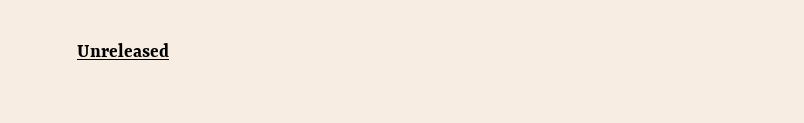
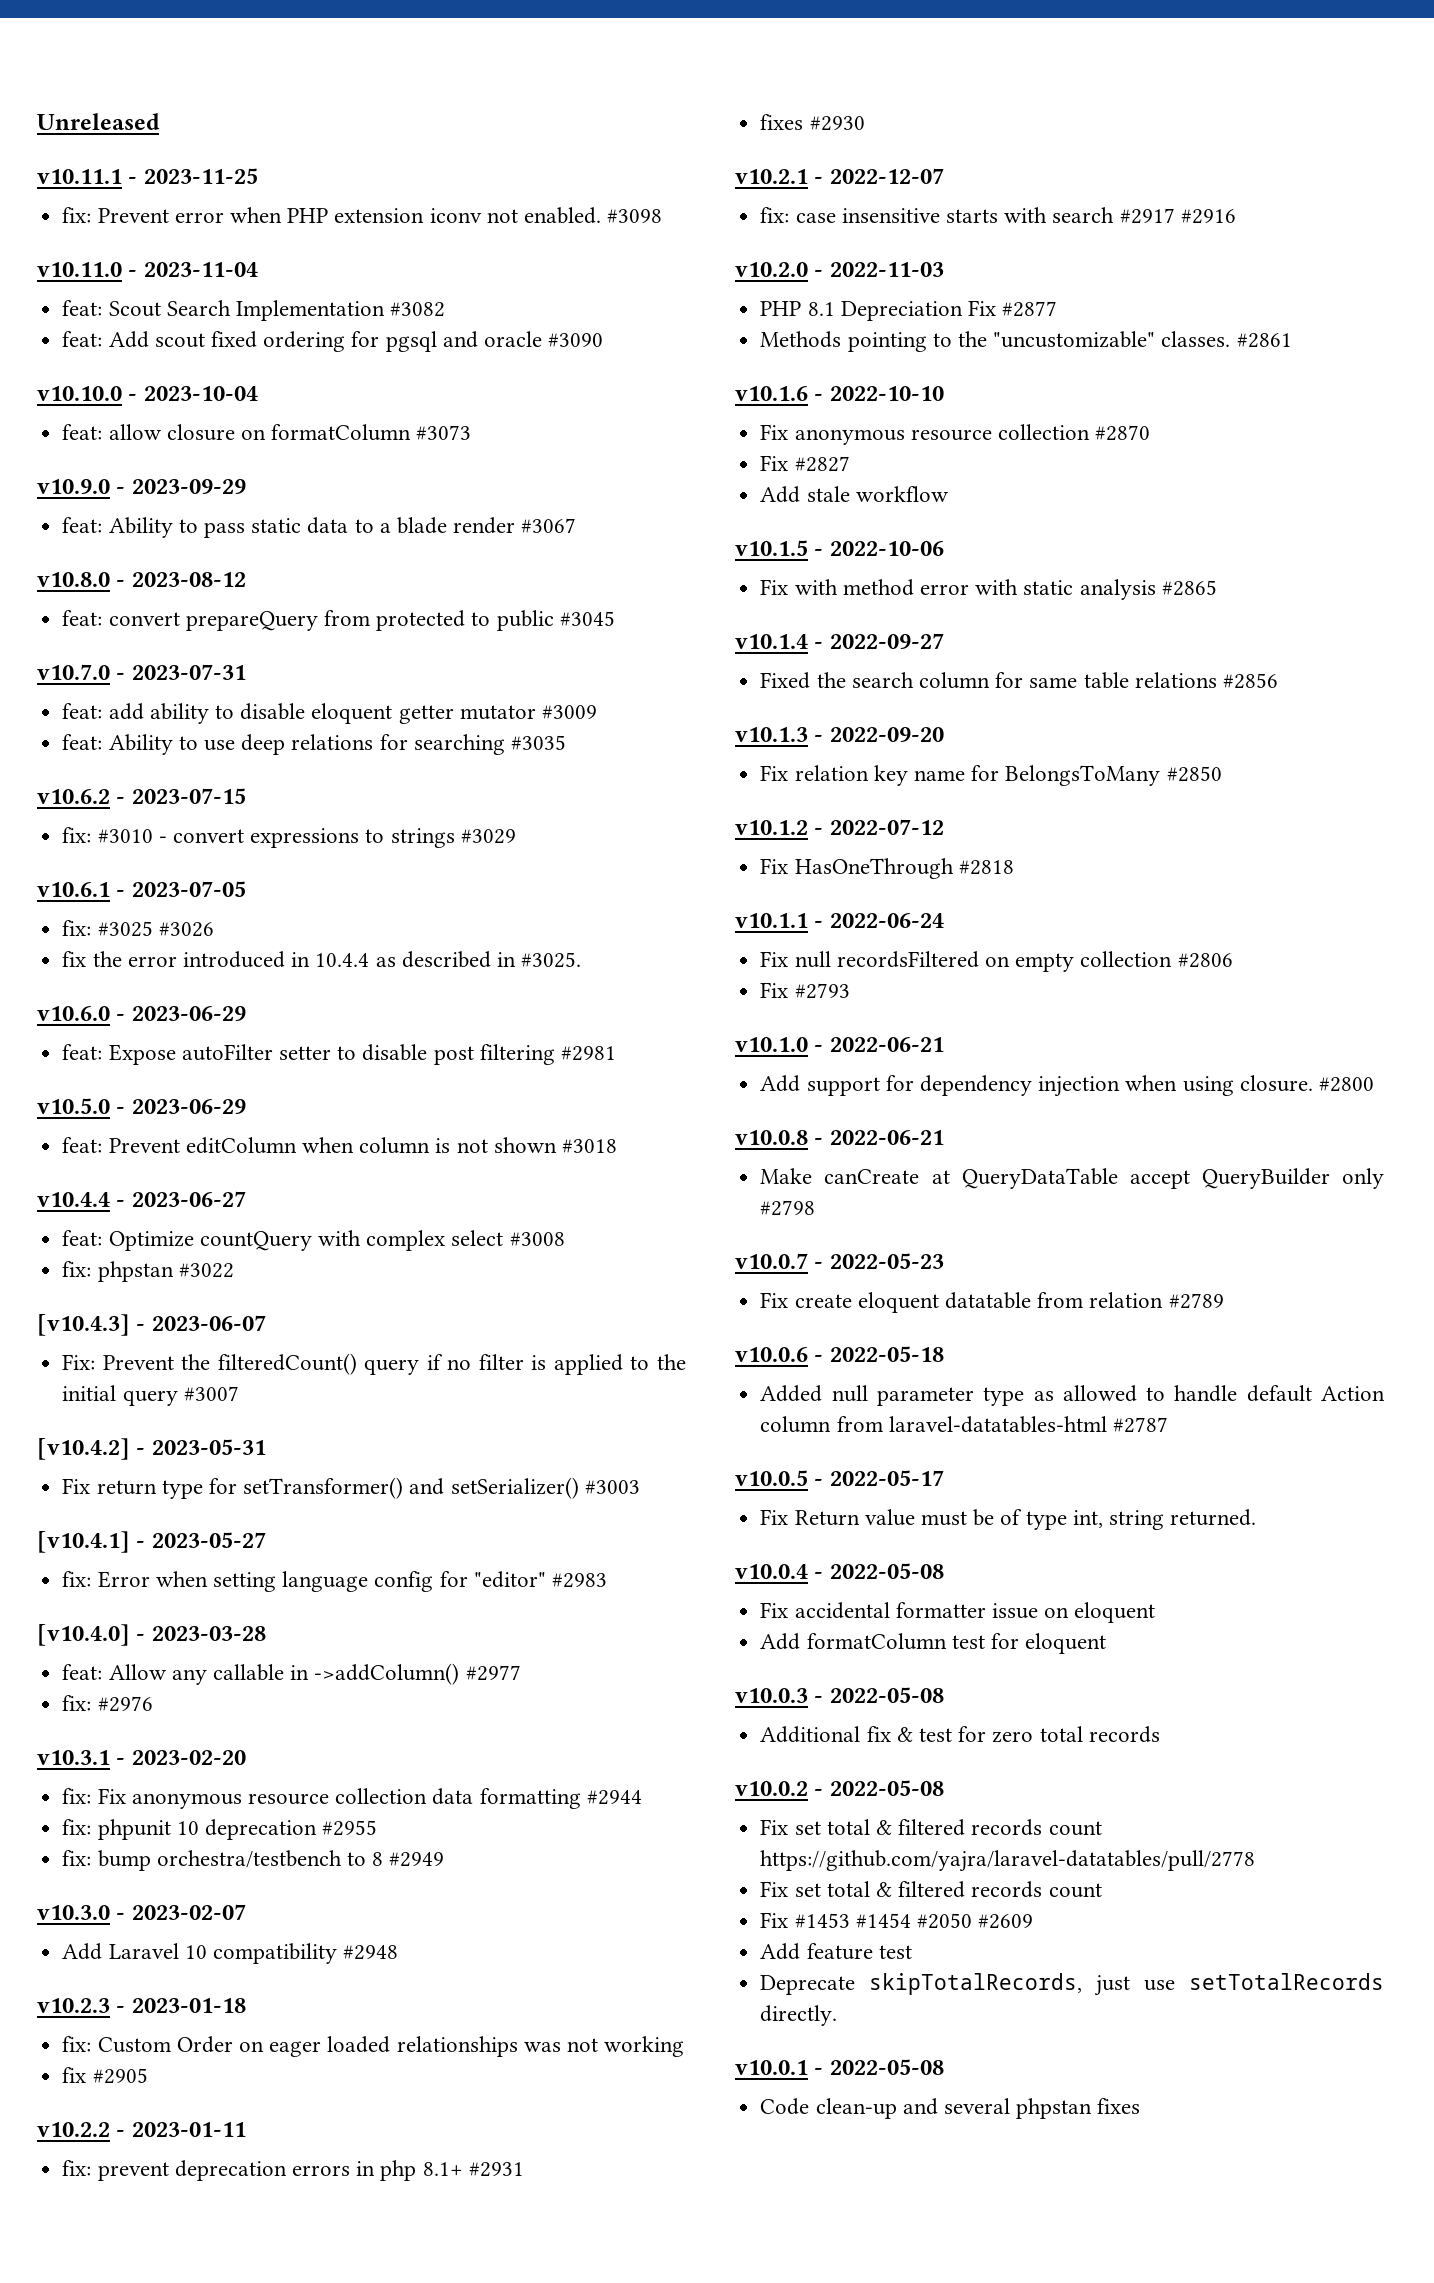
(169, 50) none -> [37,168,258,184] [62,207,663,224] [37,262,258,277] [62,300,446,321] [62,331,604,352] [37,386,258,401] [62,424,472,441] [37,479,246,494] [62,517,577,538] [37,572,246,587] [62,610,615,631] [37,664,246,680] [62,703,597,724] [62,734,566,755] [37,788,246,804] [62,827,516,848] [37,881,246,897] [62,920,214,937] [62,951,582,968] [37,1006,246,1021] [62,1044,616,1065] [37,1098,246,1114] [62,1137,617,1154] [37,1191,246,1207] [62,1230,565,1251] [62,1261,234,1282] [37,1314,266,1336] [62,1353,686,1375] [62,1385,239,1406] [37,1438,266,1460] [62,1477,640,1499] [37,1531,266,1553] [62,1571,607,1592] [37,1624,266,1646] [62,1663,521,1685] [62,1695,153,1712] [37,1750,246,1765] [62,1788,642,1809] [62,1819,378,1840] [62,1850,445,1871] [37,1904,246,1920] [62,1943,399,1964] [37,1998,246,2013] [62,2036,685,2057] [62,2067,148,2084] [37,2122,246,2137] [62,2160,524,2181] [760,114,865,131] [735,168,944,184] [760,207,1236,224] [735,262,944,277] [760,300,1058,321] [760,331,1292,352] [735,386,944,401] [760,424,1151,445] [760,455,850,472] [760,486,949,503] [735,540,944,556] [760,579,1217,600] [735,633,944,649] [760,672,1278,689] [735,727,944,742] [760,765,1222,786] [735,819,944,835] [760,858,1014,879] [735,913,944,928] [760,951,1233,972] [760,982,850,999] [735,1037,944,1052] [760,1075,1374,1097] [735,1130,944,1145] [760,1168,1384,1189] [760,1200,816,1216] [735,1253,944,1269] [760,1292,1224,1313] [735,1346,944,1362] [760,1385,1385,1406] [760,1416,1168,1433] [735,1470,944,1486] [760,1509,1257,1530] [735,1563,944,1579] [760,1602,1156,1623] [760,1633,1107,1654] [735,1687,944,1703] [760,1726,1160,1743] [735,1780,944,1796] [760,1819,1102,1836] [760,1850,1256,1872] [760,1881,1102,1898] [760,1912,1034,1929] [760,1943,912,1960] [760,1973,1384,1996] [760,2005,838,2026] [735,2059,944,2075] [760,2098,1141,2119] // v10.11.1 - 2023-11-25 // fix: Prevent error when PHP extension iconv not enabled. #3098 // v10.11.0 - 2023-11-04 // feat: Scout Search Implementation #3082 // feat: Add scout fixed ordering for pgsql and oracle #3090 // v10.10.0 - 2023-10-04 // feat: allow closure on formatColumn #3073 // v10.9.0 - 2023-09-29 // feat: Ability to pass static data to a blade render #3067 // v10.8.0 - 2023-08-12 // feat: convert prepareQuery from protected to public #3045 // v10.7.0 - 2023-07-31 // feat: add ability to disable eloquent getter mutator #3009 // feat: Ability to use deep relations for searching #3035 // v10.6.2 - 2023-07-15 // fix: #3010 - convert expressions to strings #3029 // v10.6.1 - 2023-07-05 // fix: #3025 #3026 // fix the error introduced in 10.4.4 as described in #3025. // v10.6.0 - 2023-06-29 // feat: Expose autoFilter setter to disable post filtering #2981 // v10.5.0 - 2023-06-29 // feat: Prevent editColumn when column is not shown #3018 // v10.4.4 - 2023-06-27 // feat: Optimize countQuery with complex select #3008 // fix: phpstan #3022 // [v10.4.3] - 2023-06-07 // Fix: Prevent the filteredCount() query if no filter is applied to the initial query #3007 // [v10.4.2] - 2023-05-31 // Fix return type for setTransformer() and setSerializer() #3003 // [v10.4.1] - 2023-05-27 // fix: Error when setting language config for "editor" #2983 // [v10.4.0] - 2023-03-28 // feat: Allow any callable in ->addColumn() #2977 // fix: #2976 // v10.3.1 - 2023-02-20 // fix: Fix anonymous resource collection data formatting #2944 // fix: phpunit 10 deprecation #2955 // fix: bump orchestra/testbench to 8 #2949 // v10.3.0 - 2023-02-07 // Add Laravel 10 compatibility #2948 // v10.2.3 - 2023-01-18 // fix: Custom Order on eager loaded relationships was not working // fix #2905 // v10.2.2 - 2023-01-11 // fix: prevent deprecation errors in php 8.1+ #2931 // fixes #2930 // v10.2.1 - 2022-12-07 // fix: case insensitive starts with search #2917 #2916 // v10.2.0 - 2022-11-03 // PHP 8.1 Depreciation Fix #2877 // Methods pointing to the "uncustomizable" classes. #2861 // v10.1.6 - 2022-10-10 // Fix anonymous resource collection #2870 // Fix #2827 // Add stale workflow // v10.1.5 - 2022-10-06 // Fix with method error with static analysis #2865 // v10.1.4 - 2022-09-27 // Fixed the search column for same table relations #2856 // v10.1.3 - 2022-09-20 // Fix relation key name for BelongsToMany #2850 // v10.1.2 - 2022-07-12 // Fix HasOneThrough #2818 // v10.1.1 - 2022-06-24 // Fix null recordsFiltered on empty collection #2806 // Fix #2793 // v10.1.0 - 2022-06-21 // Add support for dependency injection when using closure. #2800 // v10.0.8 - 2022-06-21 // Make canCreate at QueryDataTable accept QueryBuilder only #2798 // v10.0.7 - 2022-05-23 // Fix create eloquent datatable from relation #2789 // v10.0.6 - 2022-05-18 // Added null parameter type as allowed to handle default Action column from laravel-datatables-html #2787 // v10.0.5 - 2022-05-17 // Fix Return value must be of type int, string returned. // v10.0.4 - 2022-05-08 // Fix accidental formatter issue on eloquent // Add formatColumn test for eloquent // v10.0.3 - 2022-05-08 // Additional fix & test for zero total records // v10.0.2 - 2022-05-08 // Fix set total & filtered records count https://github.com/yajra/laravel-datatables/pull/2778 // Fix set total & filtered records count // Fix #1453 #1454 #2050 #2609 // Add feature test // Deprecate skipTotalRecords, just use setTotalRecords directly. // v10.0.1 - 2022-05-08 // Code clean-up and several phpstan fixes

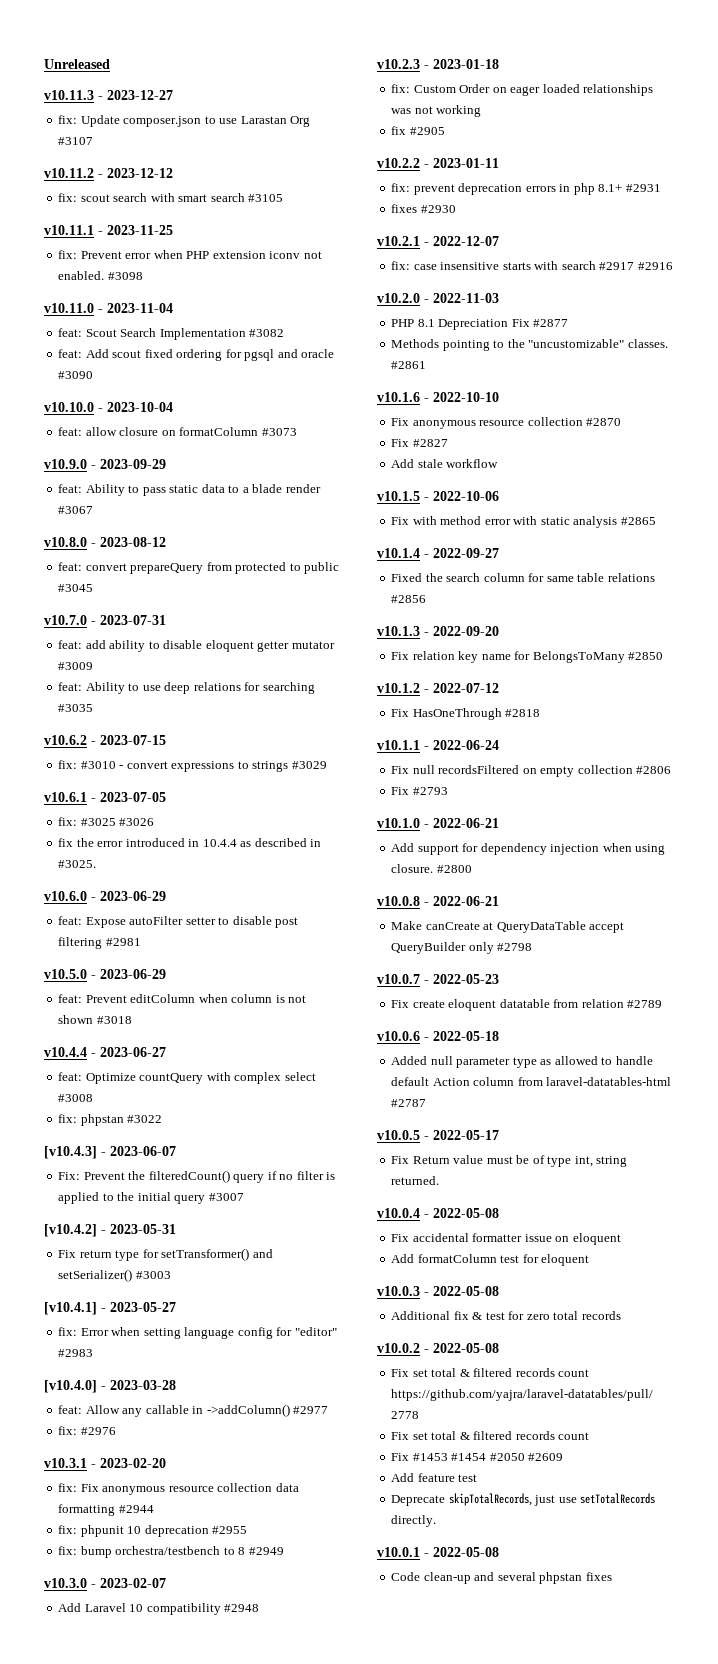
(160, 121) none -> [44,90,173,100] [58,115,311,127] [58,137,94,145] [44,168,173,178] [58,193,284,202] // v10.11.3 - 2023-12-27 // fix: Update composer.json to use Larastan Org #3107 // v10.11.2 - 2023-12-12 // fix: scout search with smart search #3105

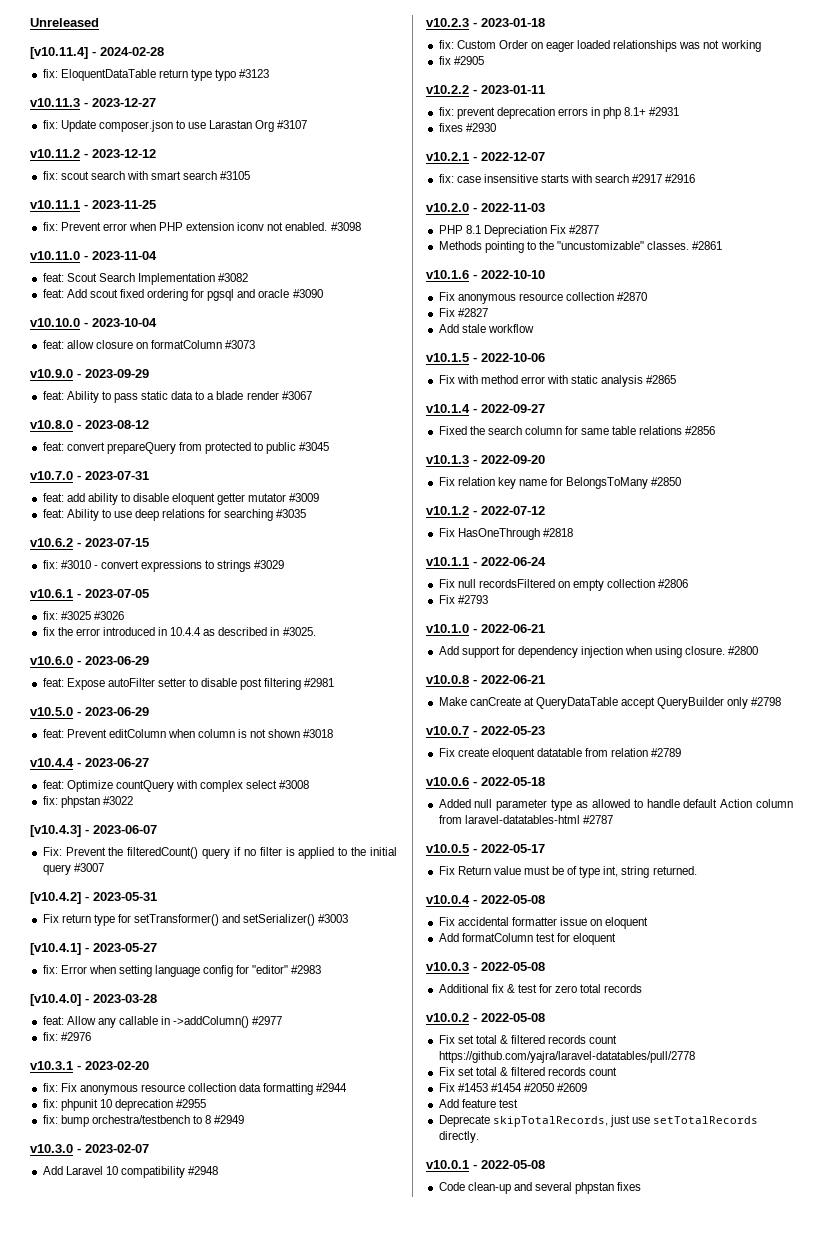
(110, 64) none -> [30,47,164,59] [42,69,270,81] // [v10.11.4] - 2024-02-28 // fix: EloquentDataTable return type typo #3123

